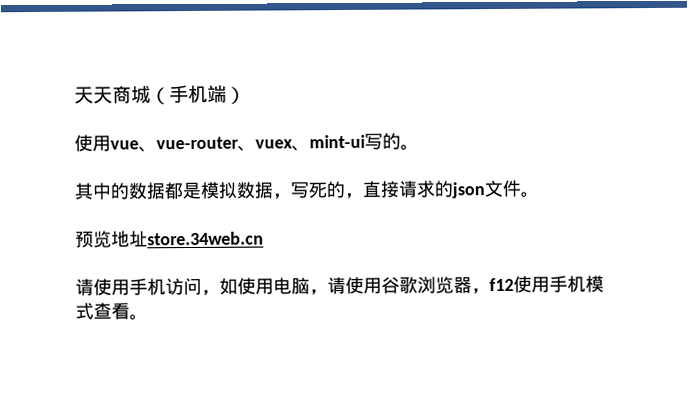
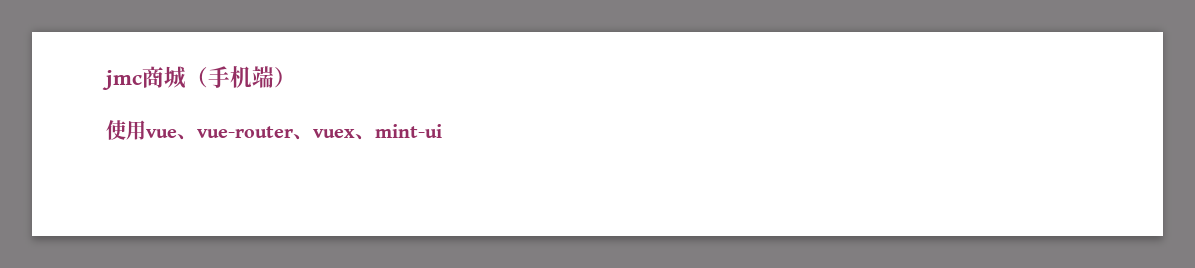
[74,86,113,104] 天天 -> [102,70,142,90] jmc
[364,132,419,151] [74,179,539,200] [75,230,264,248] [75,275,604,296] [75,302,148,321] 写的。 // 其中的数据都是模拟数据，写死的，直接请求的json文件。 // 预览地址store.34web.cn // 请使用手机访问，如使用电脑，请使用谷歌浏览器，f12使用手机模式查看。 -> (442, 131) none

